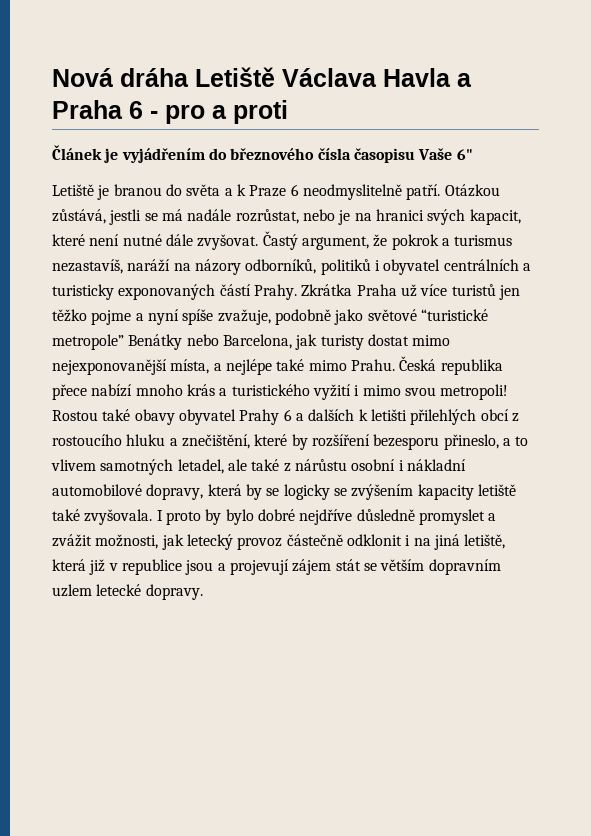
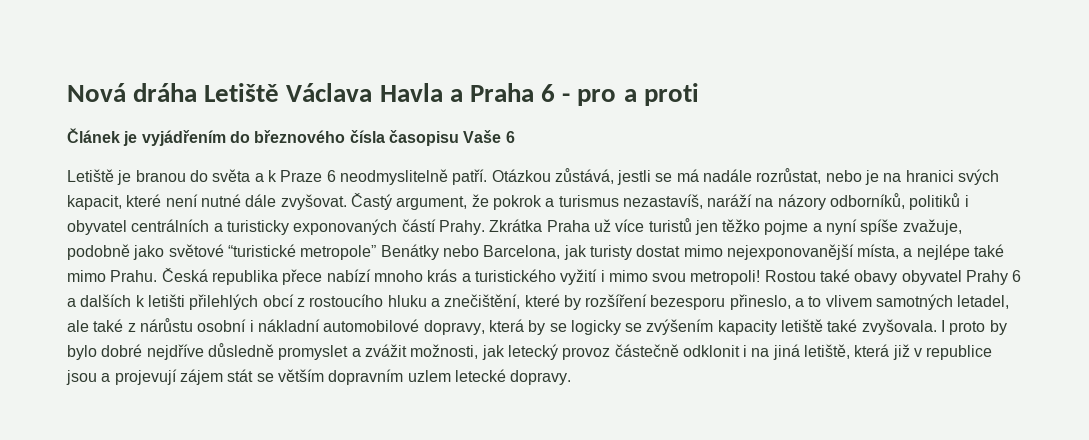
[456,149,473,160] 6" -> [505,131,515,143] 6

